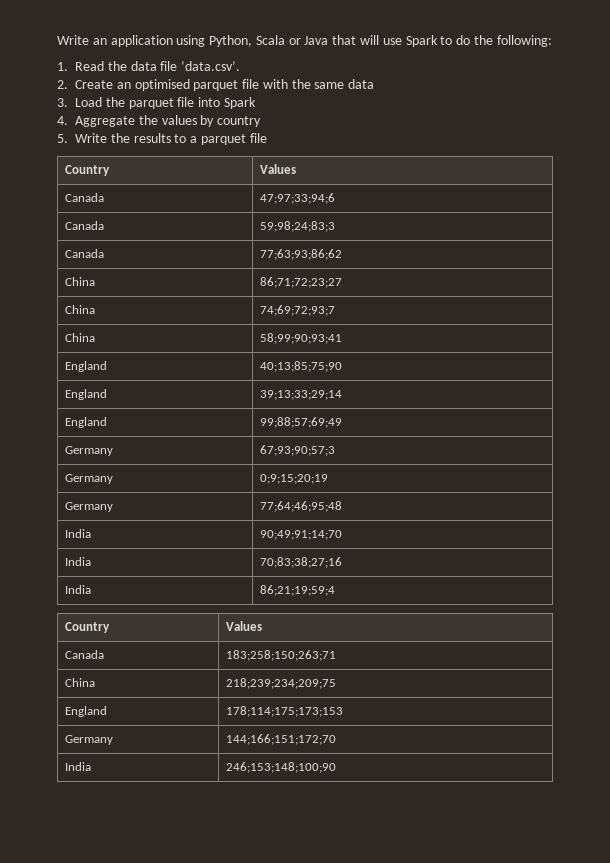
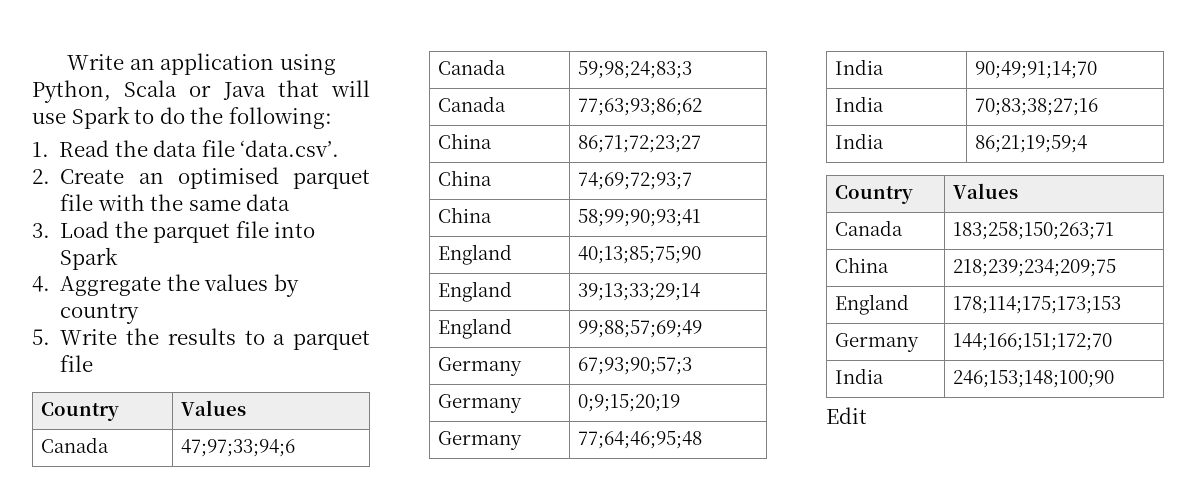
(336, 767) none -> [826,407,867,424] // Edit

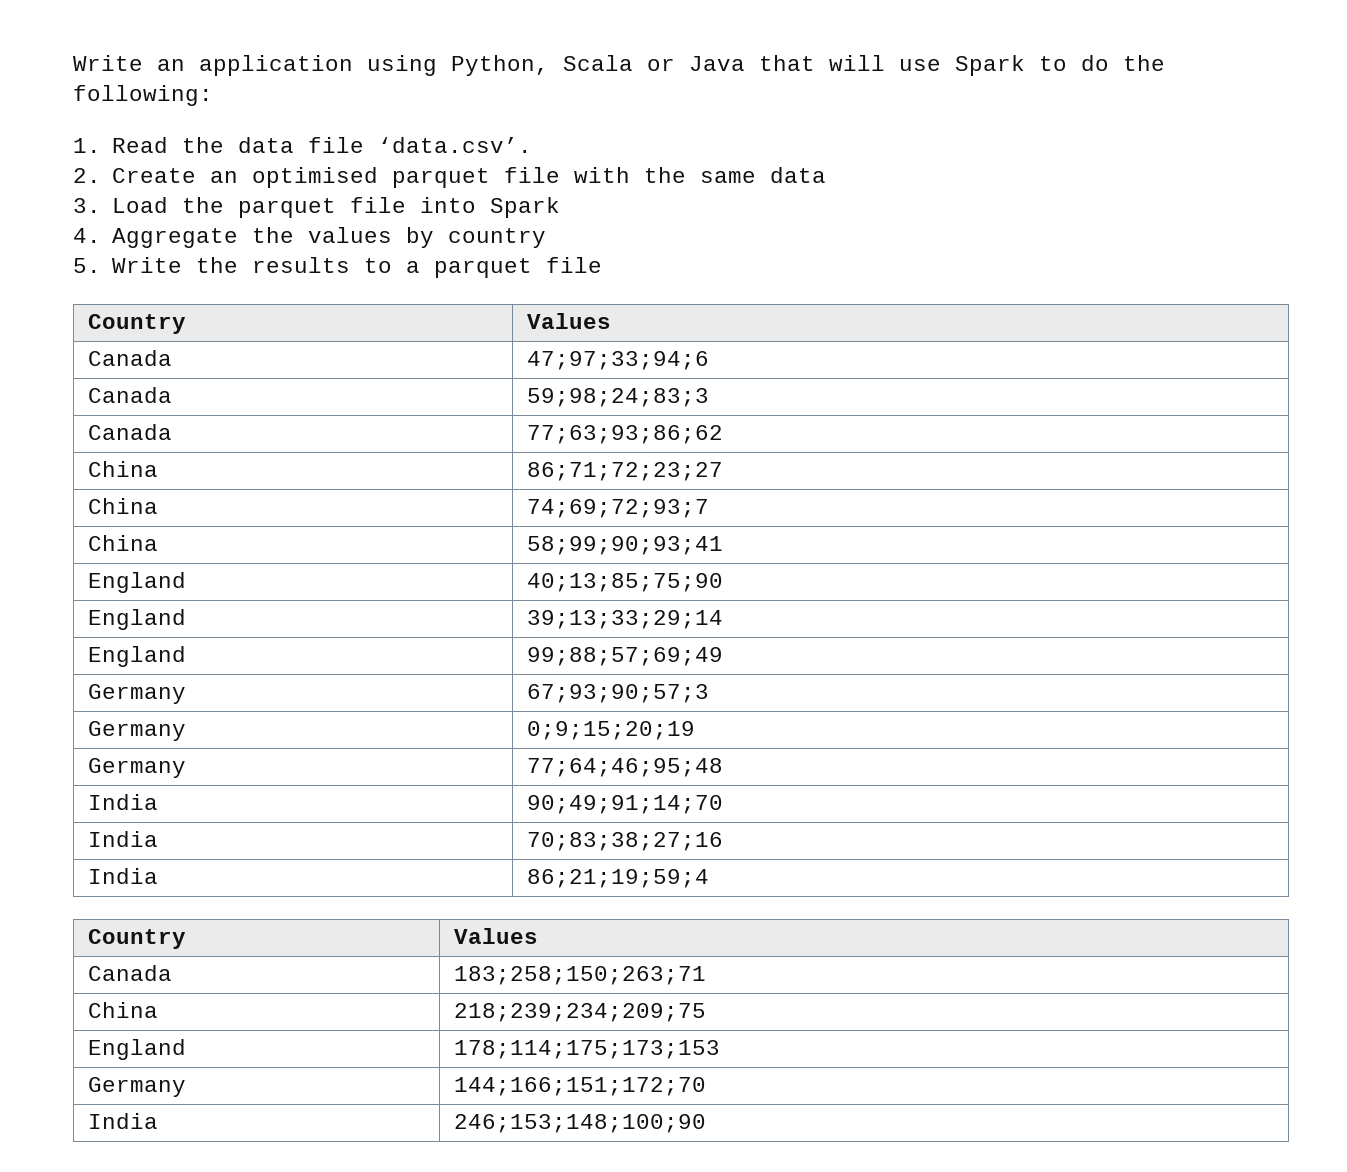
[826,407,867,424] // Edit -> (706, 1123) none

